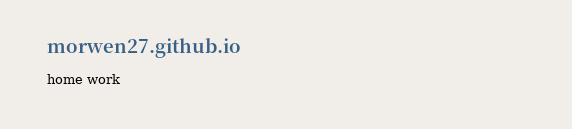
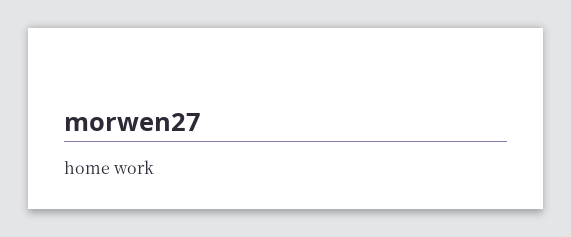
[47,38,241,58] morwen27.github.io -> [64,113,201,131] morwen27

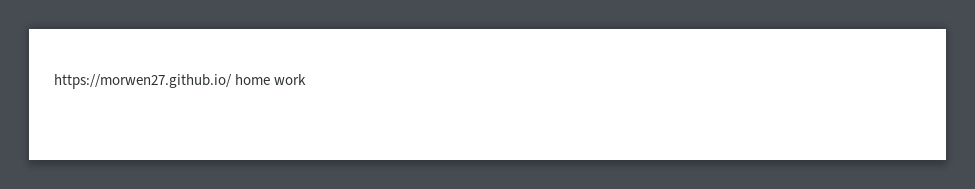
[64,113,201,131] morwen27 // -> [54,74,232,89] https://morwen27.github.io/

